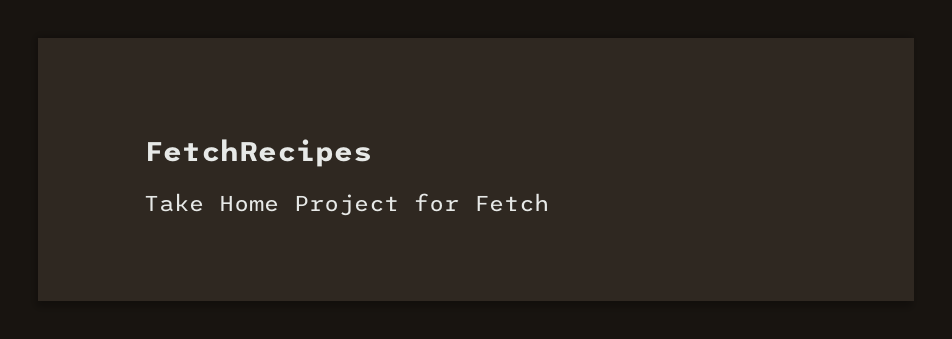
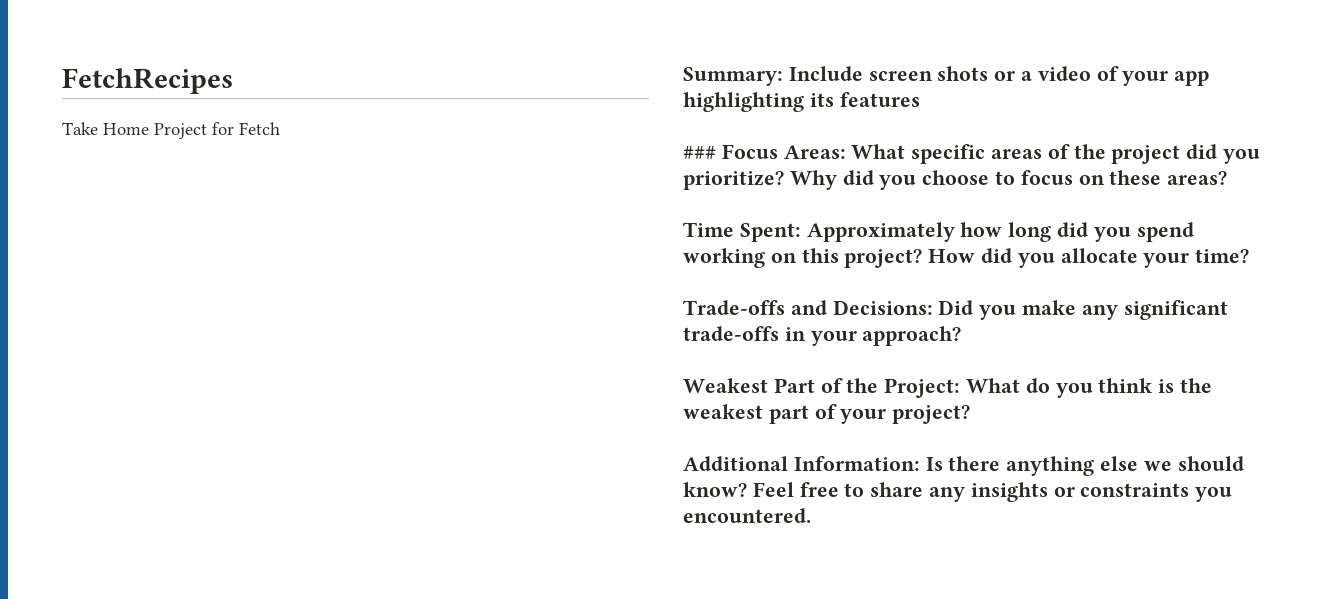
(549, 202) none -> [683,66,1210,86] [683,92,920,112] [683,144,1261,164] [683,170,1228,190] [683,222,1194,242] [683,248,1250,268] [683,300,1228,320] [683,326,962,346] [683,378,1213,398] [683,404,971,424] [683,456,1244,476] [683,482,1233,502] [683,508,811,523] // Summary: Include screen shots or a video of your app highlighting its features // ### Focus Areas: What specific areas of the project did you prioritize? Why did you choose to focus on these areas? // Time Spent: Approximately how long did you spend working on this project? How did you allocate your time? // Trade-offs and Decisions: Did you make any significant trade-offs in your approach? // Weakest Part of the Project: What do you think is the weakest part of your project? // Additional Information: Is there anything else we should know? Feel free to share any insights or constraints you encountered.

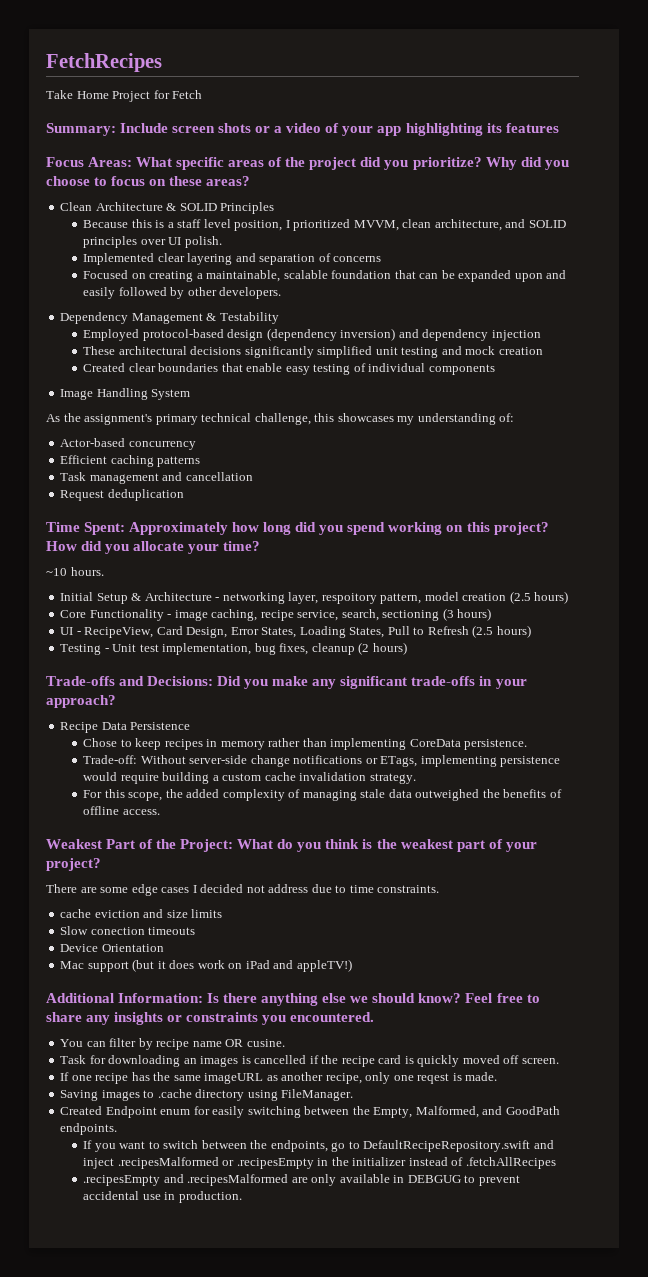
[683,146,716,159] ### -> (559, 128) none
(1228, 178) none -> [60,202,275,214] [83,219,566,231] [83,236,222,248] [83,253,382,265] [83,270,567,282] [83,287,282,299] [60,312,279,324] [83,328,541,341] [83,346,543,358] [83,363,495,375] [60,388,191,400] [46,413,515,425] [60,438,196,450] [60,455,201,467] [60,472,253,484] [60,489,184,501] // Clean Architecture & SOLID Principles // Because this is a staff level position, I prioritized MVVM, clean architecture, and SOLID principles over UI polish. // Implemented clear layering and separation of concerns // Focused on creating a maintainable, scalable foundation that can be expanded upon and easily followed by other developers. // Dependency Management & Testability // Employed protocol-based design (dependency inversion) and dependency injection // These architectural decisions significantly simplified unit testing and mock creation // Created clear boundaries that enable easy testing of individual components // Image Handling System // As the assignment's primary technical challenge, this showcases my understanding of: // Actor-based concurrency // Efficient caching patterns // Task management and cancellation // Request deduplication
(1250, 256) none -> [46,567,104,576] [60,591,569,604] [60,608,492,621] [60,625,531,638] [60,642,407,655] // ~10 hours. // Initial Setup & Architecture - networking layer, respoitory pattern, model creation (2.5 hours) // Core Functionality - image caching, recipe service, search, sectioning (3 hours) // UI - RecipeView, Card Design, Error States, Loading States, Pull to Refresh (2.5 hours) // Testing - Unit test implementation, bug fixes, cleanup (2 hours)
(962, 336) none -> [60,722,191,733] [83,738,528,750] [83,755,561,767] [83,772,416,784] [83,789,562,801] [83,806,160,815] // Recipe Data Persistence // Chose to keep recipes in memory rather than implementing CoreData persistence. // Trade-off: Without server-side change notifications or ETags, implementing persistence would require building a custom cache invalidation strategy. // For this scope, the added complexity of managing stale data outweighed the benefits of offline access.
(971, 414) none -> [46,884,440,896] [60,909,223,918] [60,926,196,935] [60,944,164,952] [60,959,352,972] // There are some edge cases I decided not address due to time constraints. // cache eviction and size limits // Slow conection timeouts // Device Orientation // Mac support (but it does work on iPad and appleTV!)
(811, 515) none -> [60,1038,285,1050] [60,1055,559,1067] [60,1072,498,1084] [60,1089,354,1101] [60,1106,560,1118] [60,1123,118,1135] [83,1140,554,1152] [83,1157,556,1169] [83,1174,520,1186] [83,1191,242,1203] // You can filter by recipe name OR cusine. // Task for downloading an images is cancelled if the recipe card is quickly moved off screen. // If one recipe has the same imageURL as another recipe, only one reqest is made. // Saving images to .cache directory using FileManager. // Created Endpoint enum for easily switching between the Empty, Malformed, and GoodPath endpoints. // If you want to switch between the endpoints, go to DefaultRecipeRepository.swift and inject .recipesMalformed or .recipesEmpty in the initializer instead of .fetchAllRecipes // .recipesEmpty and .recipesMalformed are only available in DEBGUG to prevent accidental use in production.

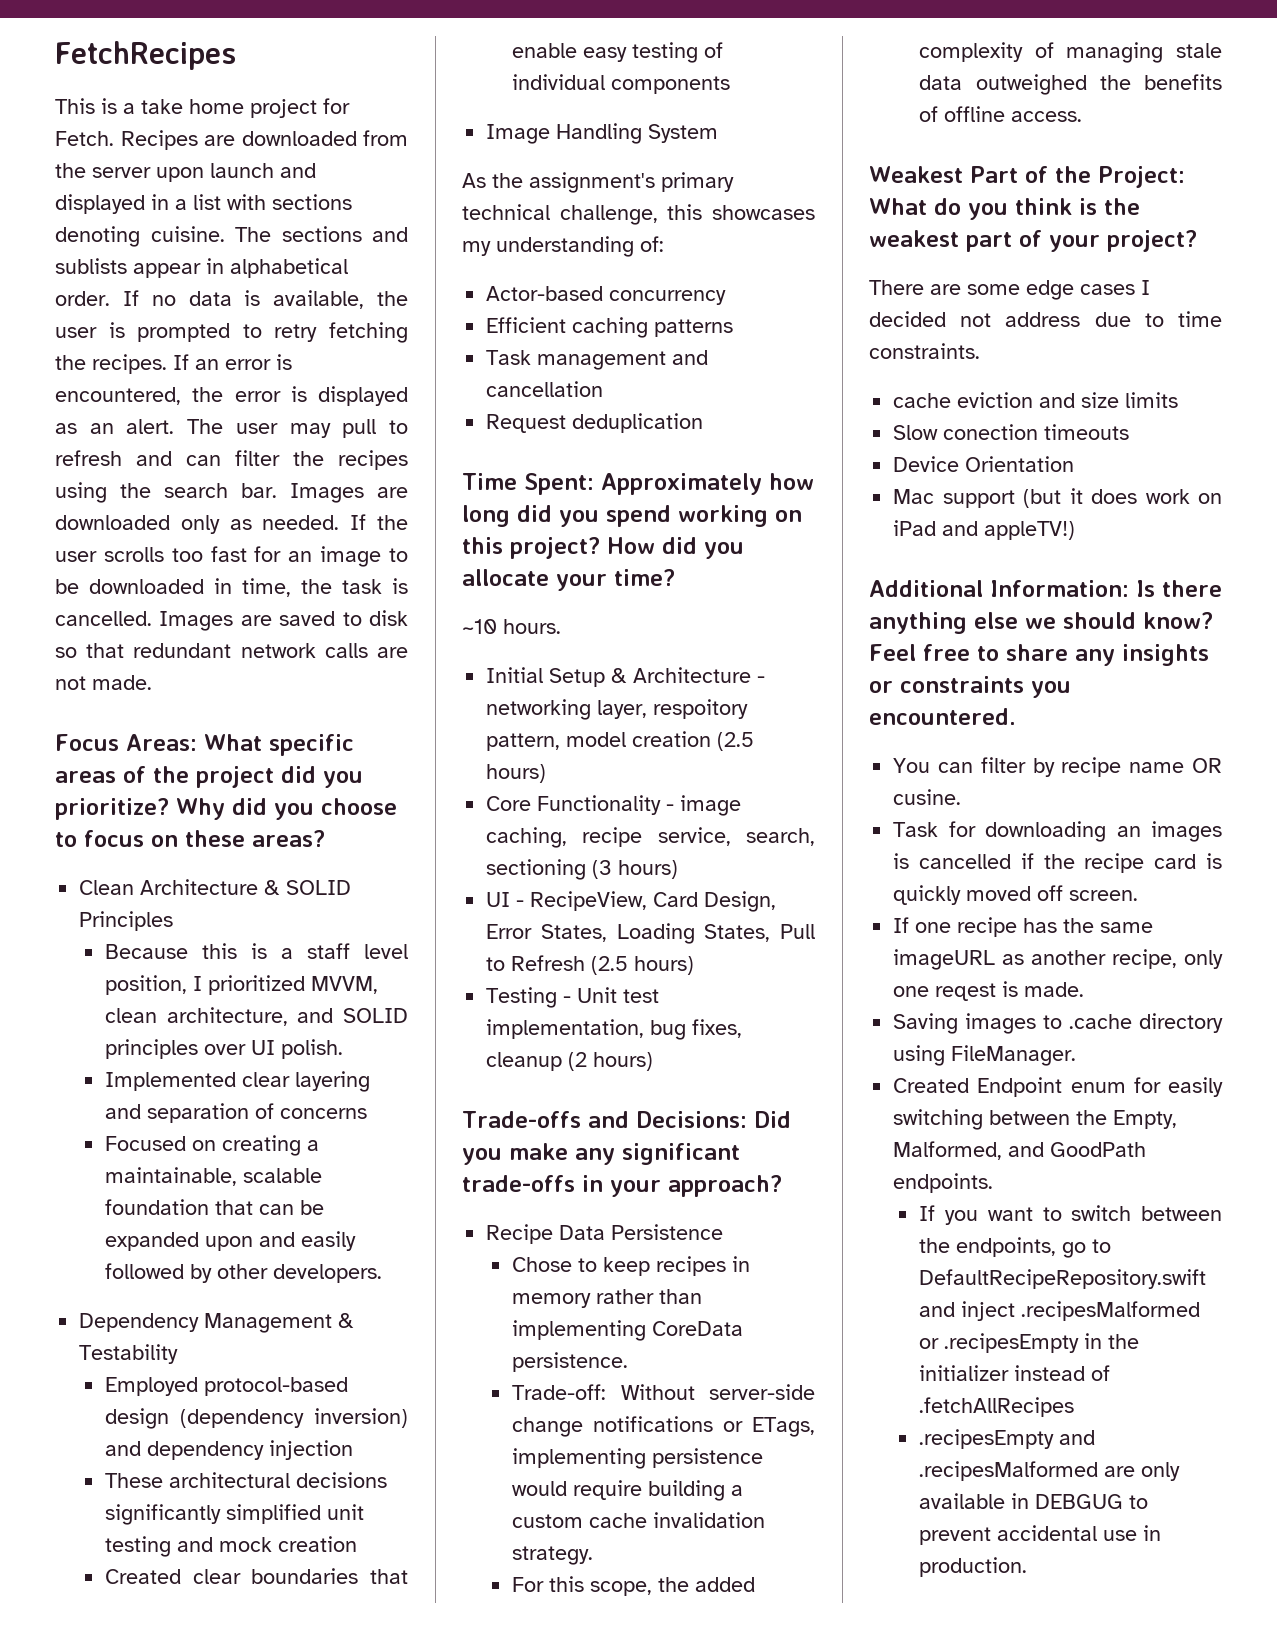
[46,90,203,102] [46,123,559,136] Take Home Project for Fetch // Summary: Include screen shots or a video of your app highlighting its features -> [55,98,350,118] [55,130,408,150] [55,163,316,182] [55,194,352,214] [55,226,408,247] [55,258,348,278] [55,290,408,309] [55,322,408,343] [55,354,292,374] [55,386,408,406] [55,419,408,438] [55,450,408,470] [55,482,408,503] [55,514,409,534] [55,546,408,567] [55,578,408,597] [55,610,408,631] [55,643,408,658] [55,675,152,690] This is a take home project for Fetch. Recipes are downloaded from the server upon launch and displayed in a list with sections denoting cuisine. The sections and sublists appear in alphabetical order. If no data is available, the user is prompted to retry fetching the recipes. If an error is encountered, the error is displayed as an alert. The user may pull to refresh and can filter the recipes using the search bar. Images are downloaded only as needed. If the user scrolls too fast for an image to be downloaded in time, the task is cancelled. Images are saved to disk so that redundant network calls are not made.

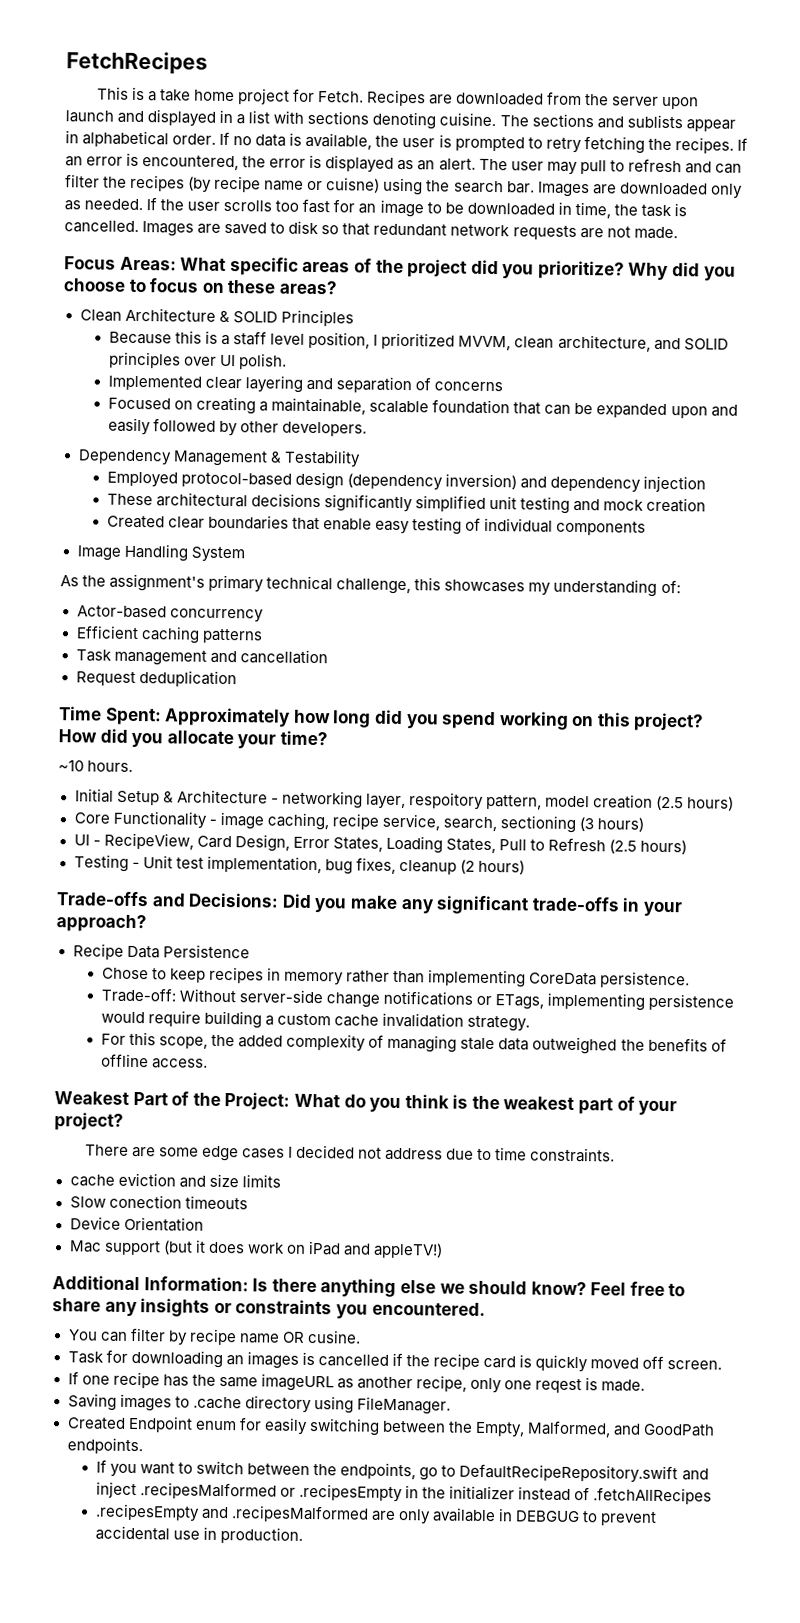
(408, 460) none -> [188,175,381,193] (by recipe name or cuisne)
[324,643,368,658] calls -> [512,225,577,240] requests

